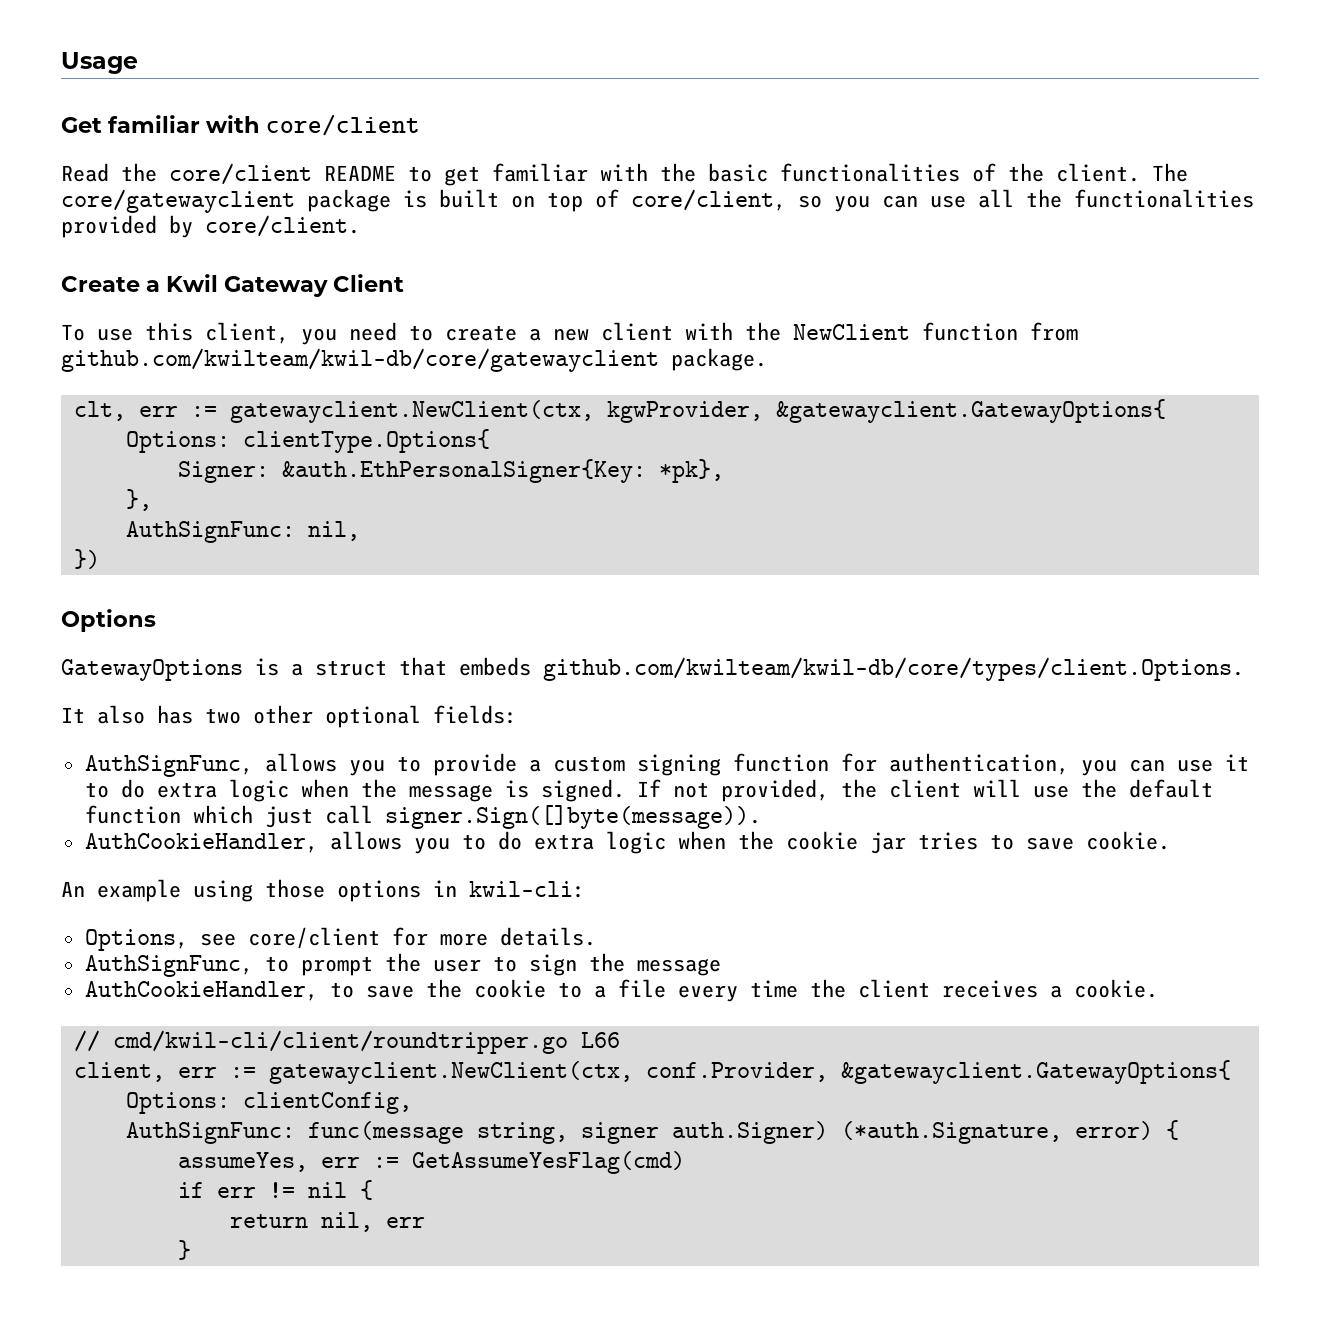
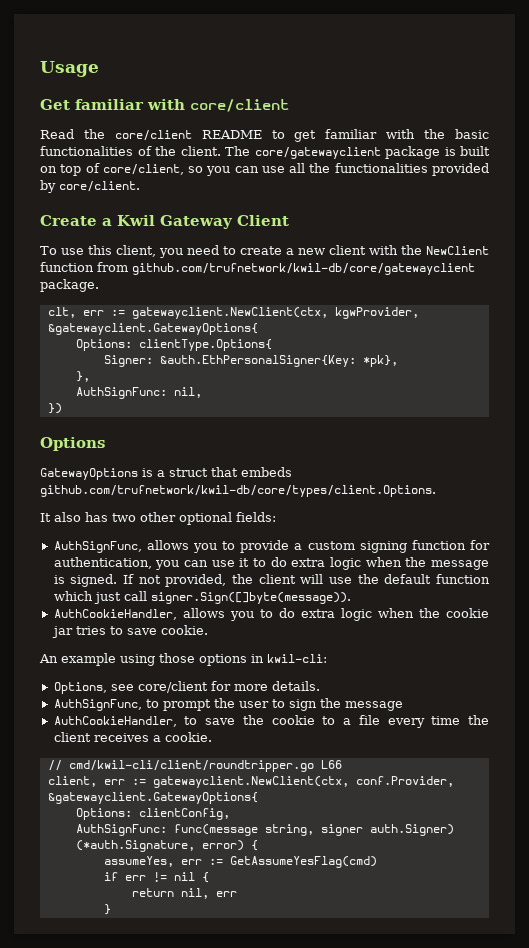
[61,348,659,372] github.com/kwilteam/kwil-db/core/gatewayclient -> [132,263,475,275] github.com/trufnetwork/kwil-db/core/gatewayclient
[543,657,1244,681] github.com/kwilteam/kwil-db/core/types/client.Options. -> [40,485,436,497] github.com/trufnetwork/kwil-db/core/types/client.Options.

